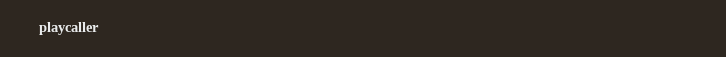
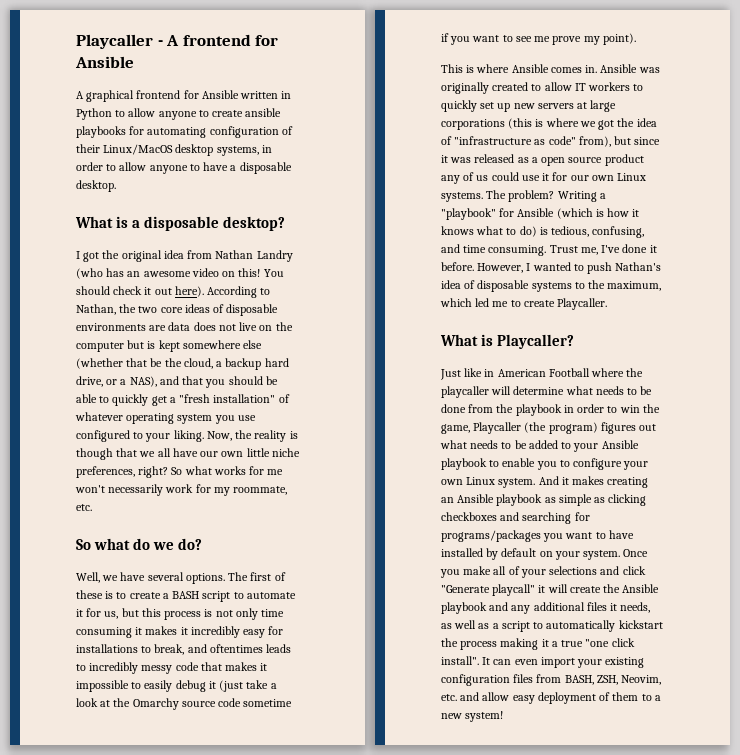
[39,22,99,35] playcaller -> [76,34,279,49] [75,56,134,68] [76,90,292,102] [76,108,282,120] [76,126,293,138] [76,144,272,156] [76,162,292,174] [76,180,116,192] [75,216,286,231] [76,250,293,262] [76,268,284,279] [76,286,271,298] [76,304,279,316] [76,322,293,331] [76,340,263,352] [76,358,289,370] [76,376,278,388] [76,394,290,406] [75,412,256,424] [76,430,298,442] [76,448,300,460] [76,466,284,478] [75,484,288,496] [76,504,92,511] [76,538,203,550] [76,572,286,584] [76,590,296,602] [76,608,285,620] [76,626,284,638] [76,644,292,655] [76,662,268,674] [76,680,277,692] [76,698,293,710] [441,33,636,45] [441,64,660,73] [441,82,644,94] [441,100,617,112] [441,118,657,130] [441,136,661,147] [441,154,644,166] [441,172,647,184] [441,190,606,202] [441,208,640,220] [441,226,645,238] [441,244,657,256] [441,262,662,274] [441,280,662,292] [440,298,608,310] [440,334,575,349] [440,368,644,380] [441,386,653,398] [441,404,660,416] [441,422,657,434] [440,440,639,452] [441,458,649,470] [441,476,649,488] [441,494,647,506] [441,512,590,524] [441,530,634,542] [441,548,649,560] [440,566,646,578] [441,584,660,596] [441,602,651,614] [441,620,663,632] [441,638,635,650] [441,656,645,668] [441,674,662,686] [441,692,661,704] [441,711,504,722] Playcaller - A frontend for Ansible // A graphical frontend for Ansible written in Python to allow anyone to create ansible playbooks for automating configuration of their Linux/MacOS desktop systems, in order to allow anyone to have a disposable desktop. // What is a disposable desktop? // I got the original idea from Nathan Landry (who has an awesome video on this! You should check it out here). According to Nathan, the two core ideas of disposable environments are data does not live on the computer but is kept somewhere else (whether that be the cloud, a backup hard drive, or a NAS), and that you should be able to quickly get a "fresh installation" of whatever operating system you use configured to your liking. Now, the reality is though that we all have our own little niche preferences, right? So what works for me won't necessarily work for my roommate, etc. // So what do we do? // Well, we have several options. The first of these is to create a BASH script to automate it for us, but this process is not only time consuming it makes it incredibly easy for installations to break, and oftentimes leads to incredibly messy code that makes it impossible to easily debug it (just take a look at the Omarchy source code sometime if you want to see me prove my point). // This is where Ansible comes in. Ansible was originally created to allow IT workers to quickly set up new servers at large corporations (this is where we got the idea of "infrastructure as code" from), but since it was released as a open source product any of us could use it for our own Linux systems. The problem? Writing a "playbook" for Ansible (which is how it knows what to do) is tedious, confusing, and time consuming. Trust me, I've done it before. However, I wanted to push Nathan's idea of disposable systems to the maximum, which led me to create Playcaller. // What is Playcaller? // Just like in American Football where the playcaller will determine what needs to be done from the playbook in order to win the game, Playcaller (the program) figures out what needs to be added to your Ansible playbook to enable you to configure your own Linux system. And it makes creating an Ansible playbook as simple as clicking checkboxes and searching for programs/packages you want to have installed by default on your system. Once you make all of your selections and click "Generate playcall" it will create the Ansible playbook and any additional files it needs, as well as a script to automatically kickstart the process making it a true "one click install". It can even import your existing configuration files from BASH, ZSH, Neovim, etc. and allow easy deployment of them to a new system!

